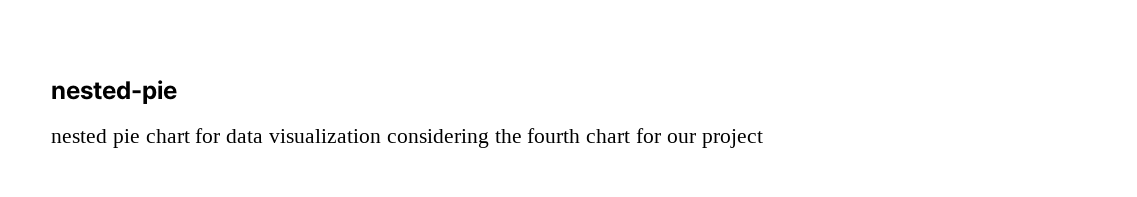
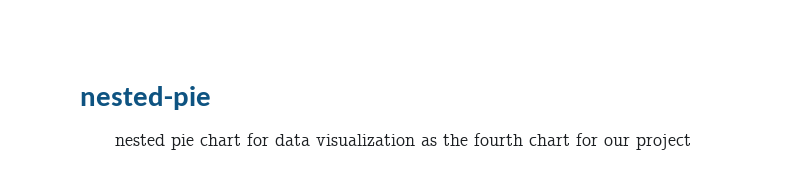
[386,129,489,148] considering -> [421,137,438,146] as

